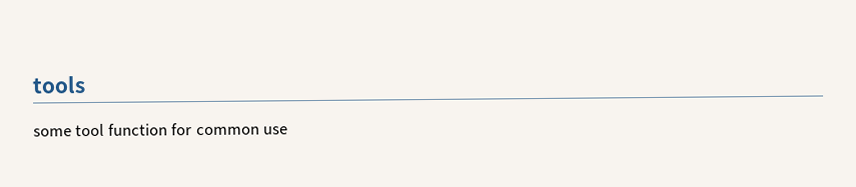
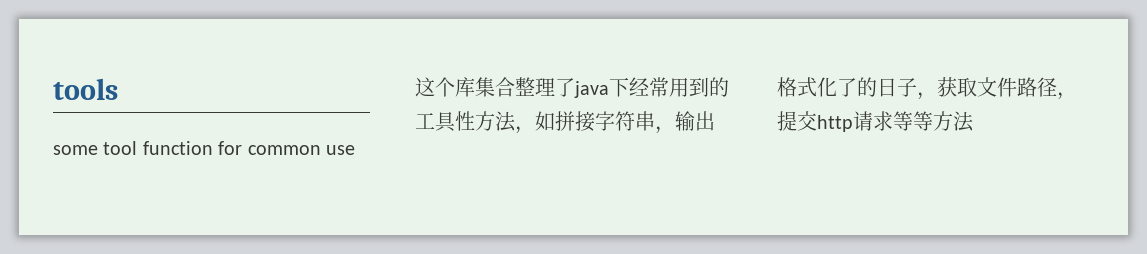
(289, 130) none -> [415,77,729,98] [415,111,715,134] [777,77,1077,100] [777,111,974,132] 这个库集合整理了java下经常用到的工具性方法，如拼接字符串，输出格式化了的日子，获取文件路径，提交http请求等等方法

